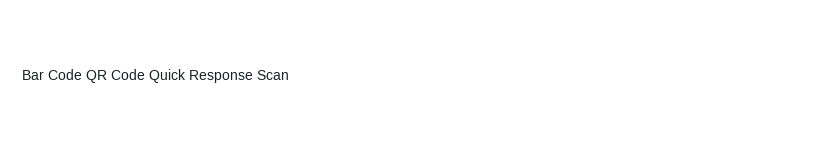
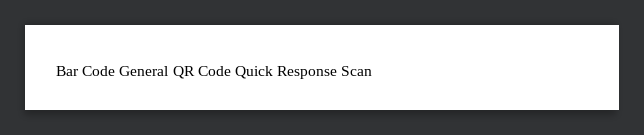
(82, 74) none -> [119,66,169,76] General

